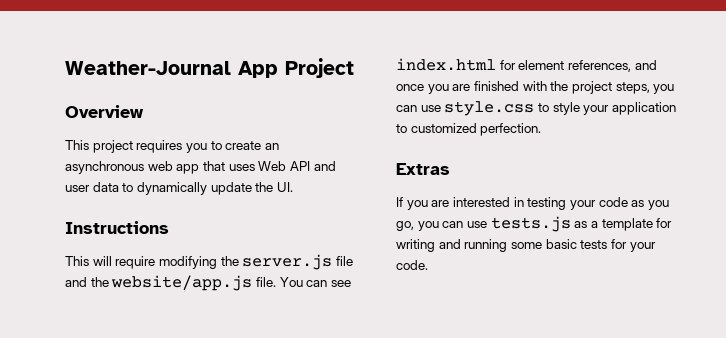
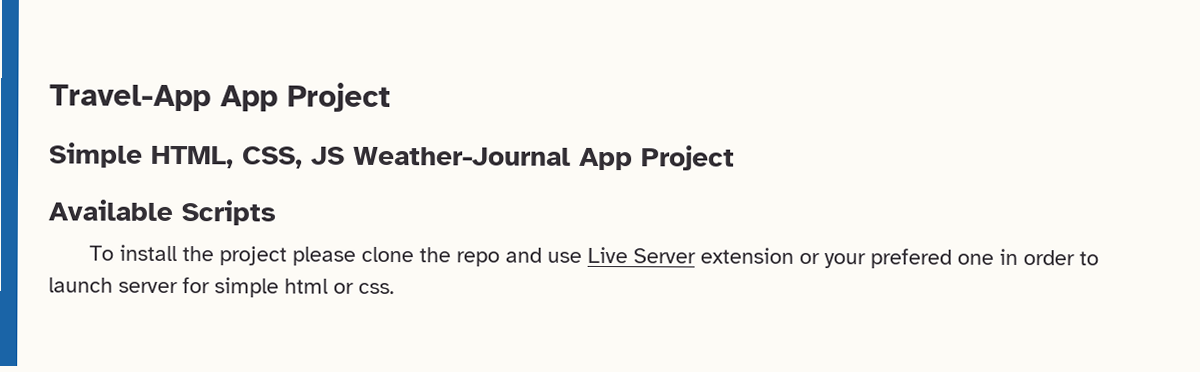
[65,58,354,78] [65,105,144,118] [65,140,279,153] [65,161,336,174] [65,182,293,195] [65,221,169,234] [65,254,353,270] [65,275,351,291] [396,58,657,72] [396,81,675,94] [396,101,676,116] [396,123,542,136] [396,163,450,175] [396,197,669,210] [396,216,673,232] [396,239,656,252] [396,260,428,270] Weather-Journal App Project // Overview // This project requires you to create an asynchronous web app that uses Web API and user data to dynamically update the UI. // Instructions // This will require modifying the server.js file and the website/app.js file. You can see index.html for element references, and once you are finished with the project steps, you can use style.css to style your application to customized perfection. // Extras // If you are interested in testing your code as you go, you can use tests.js as a template for writing and running some basic tests for your code. -> [49,82,391,113] [49,142,735,171] [48,199,276,226] [89,244,1100,269] [48,277,395,298] Travel-App App Project // Simple HTML, CSS, JS Weather-Journal App Project // Available Scripts // To install the project please clone the repo and use Live Server extension or your prefered one in order to launch server for simple html or css.

